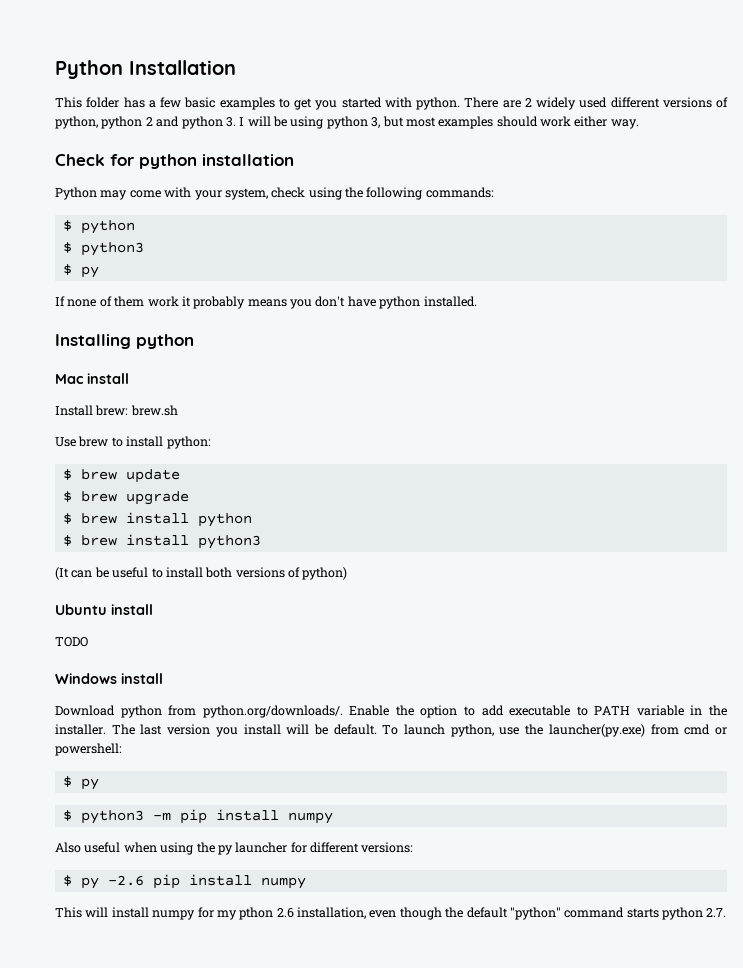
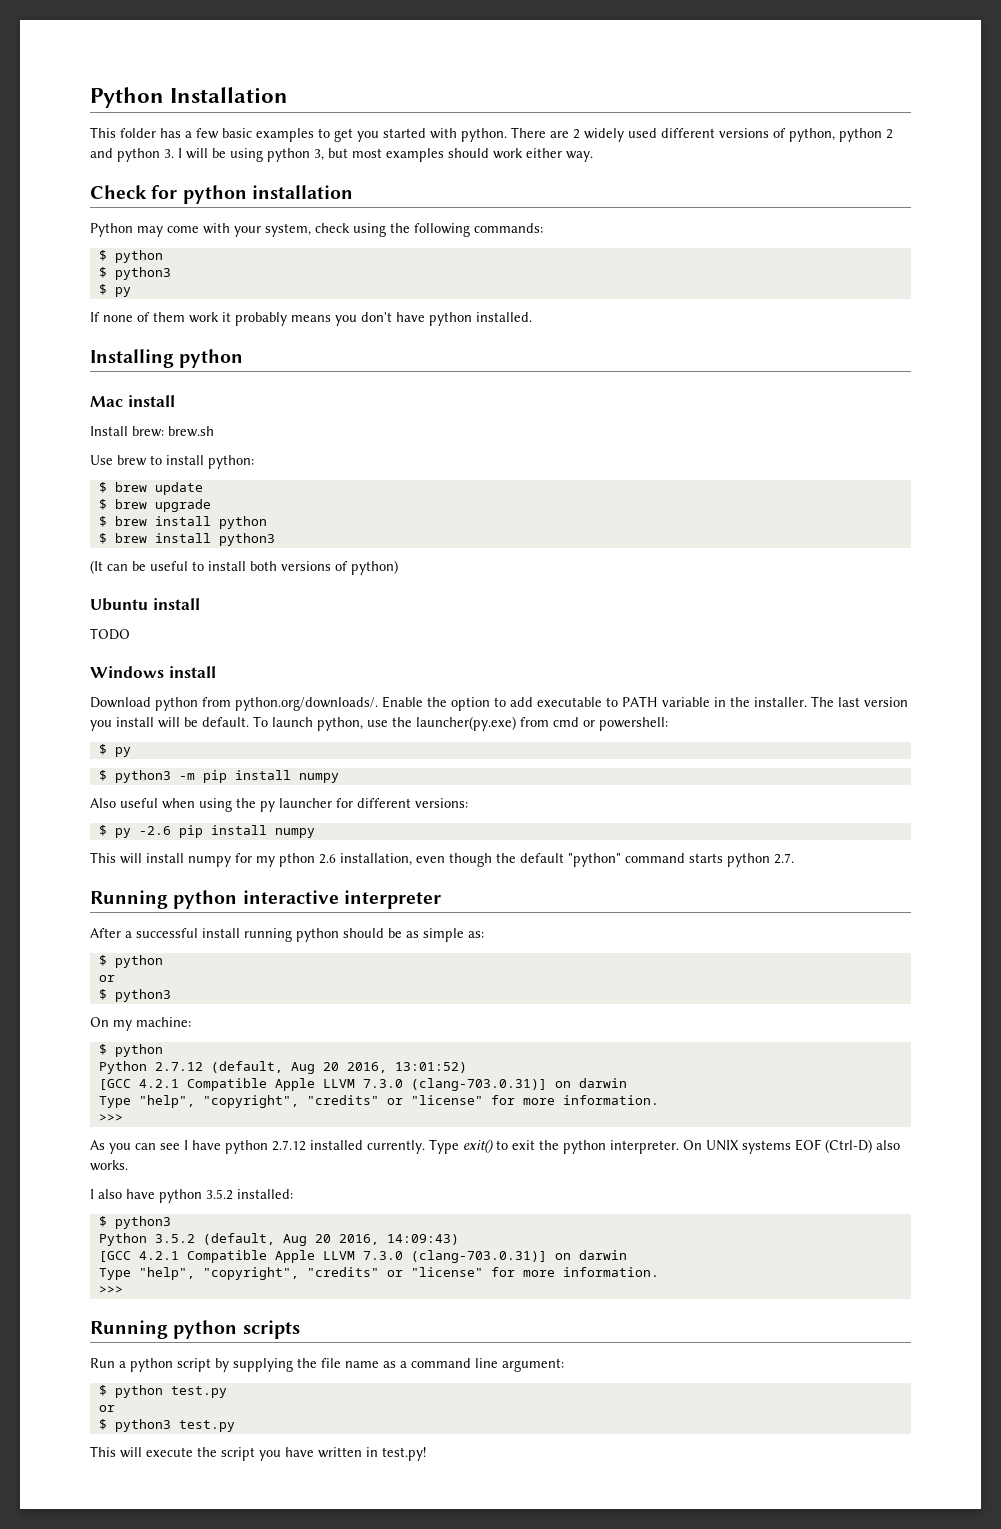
(727, 912) none -> [90,890,441,909] [90,928,484,942] [98,955,163,968] [98,975,115,982] [98,989,171,1002] [90,1017,191,1031] [98,1044,163,1057] [98,1061,467,1074] [98,1078,627,1091] [98,1095,659,1108] [98,1114,123,1122] [90,1139,900,1154] [90,1160,128,1171] [90,1189,293,1203] [98,1216,171,1229] [98,1233,459,1246] [98,1250,627,1263] [98,1267,659,1280] [98,1286,123,1294] [90,1320,300,1339] [90,1358,564,1372] [98,1385,227,1398] [98,1405,115,1412] [98,1419,235,1432] [90,1446,426,1461] // Running python interactive interpreter // After a successful install running python should be as simple as: // $ python // or // $ python3 // On my machine: // $ python // Python 2.7.12 (default, Aug 20 2016, 13:01:52) // [GCC 4.2.1 Compatible Apple LLVM 7.3.0 (clang-703.0.31)] on darwin // Type "help", "copyright", "credits" or "license" for more information. // >>> // As you can see I have python 2.7.12 installed currently. Type exit() to exit the python interpreter. On UNIX systems EOF (Ctrl-D) also works. // I also have python 3.5.2 installed: // $ python3 // Python 3.5.2 (default, Aug 20 2016, 14:09:43) // [GCC 4.2.1 Compatible Apple LLVM 7.3.0 (clang-703.0.31)] on darwin // Type "help", "copyright", "credits" or "license" for more information. // >>> // Running python scripts // Run a python script by supplying the file name as a command line argument: // $ python test.py // or // $ python3 test.py // This will execute the script you have written in test.py!

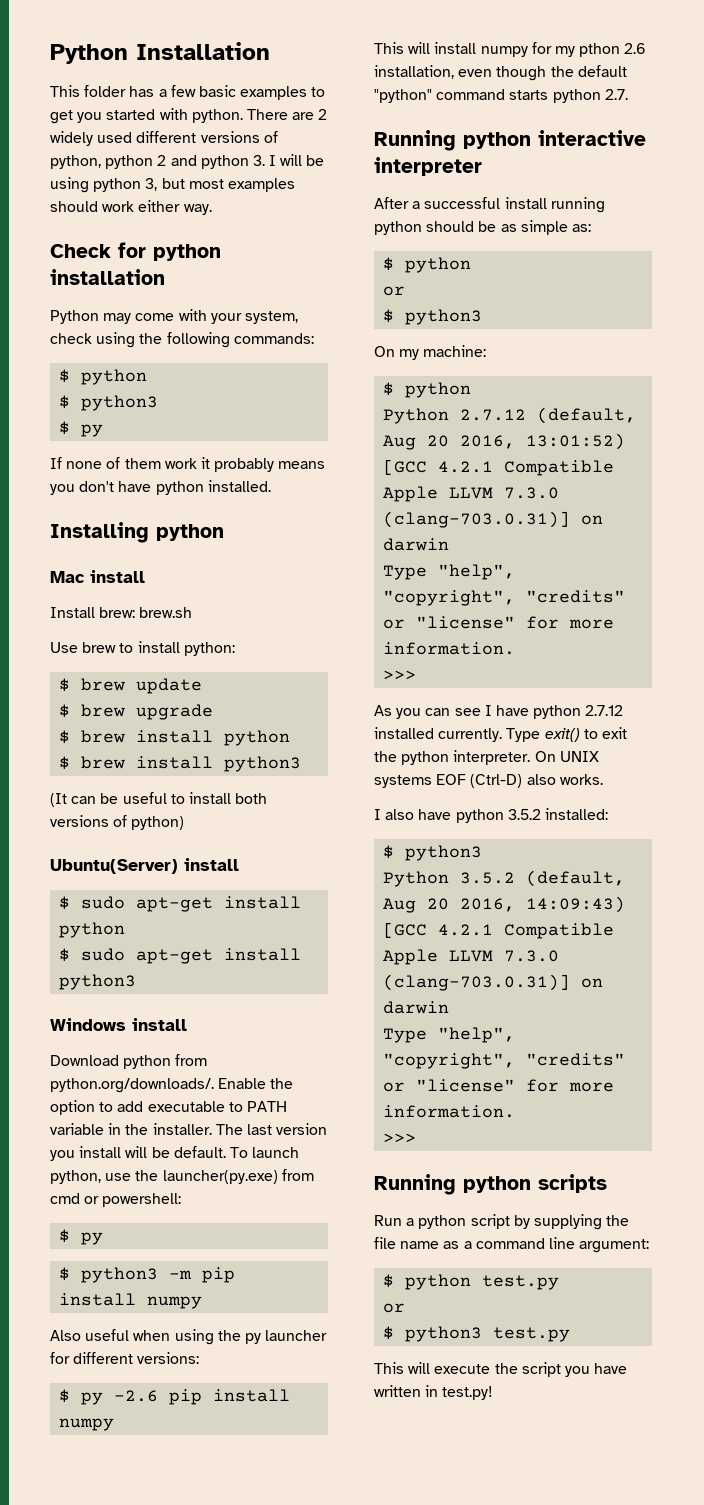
[90,598,200,611] [90,628,130,640] Ubuntu install // TODO -> [50,858,239,874] [59,896,302,912] [59,922,126,938] [59,948,302,964] [59,974,137,990] Ubuntu(Server) install // $ sudo apt-get install python // $ sudo apt-get install python3

